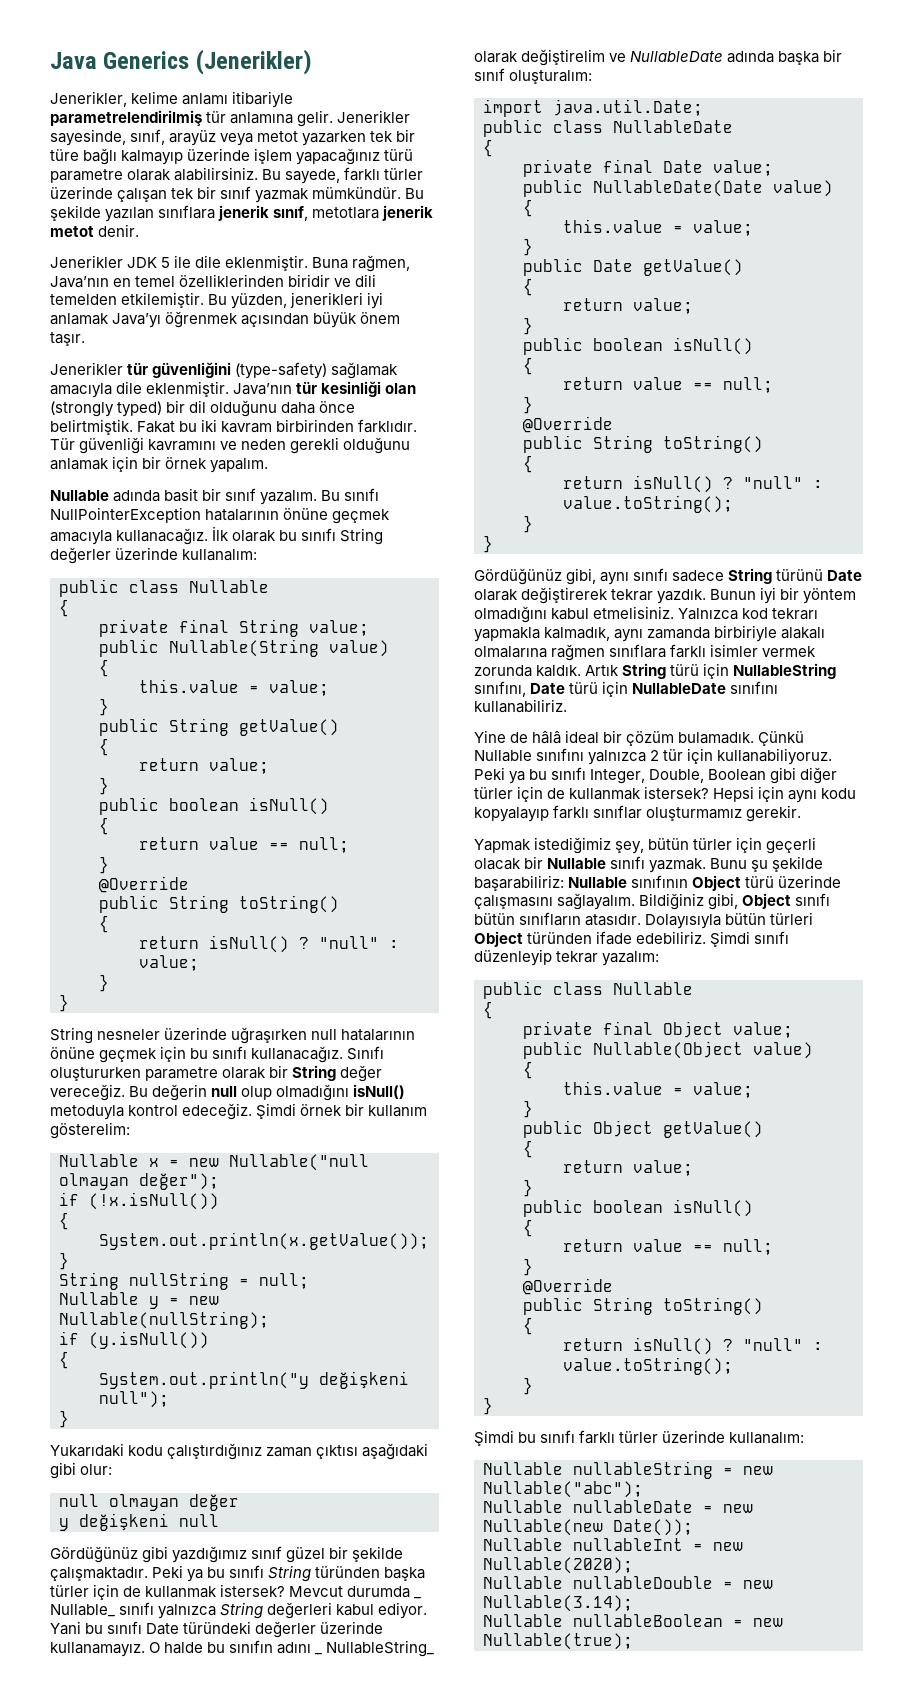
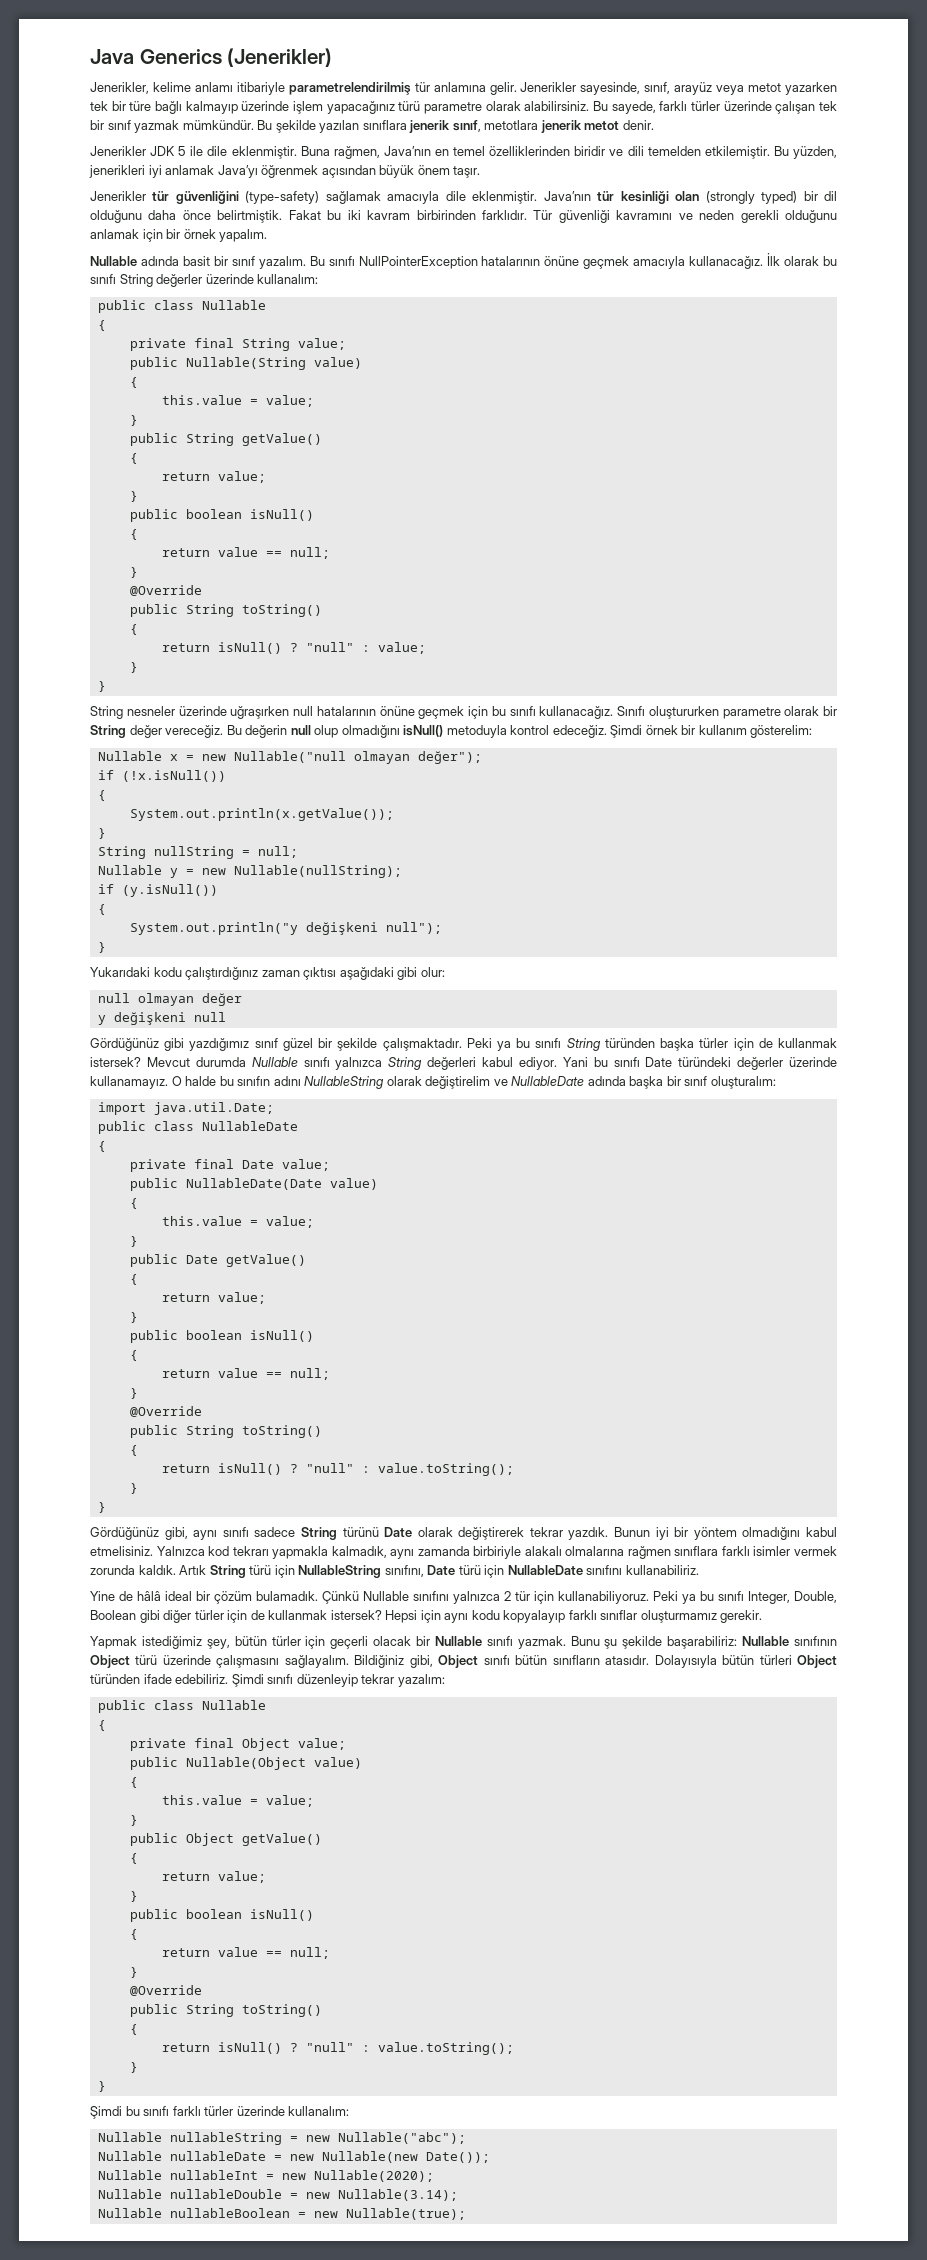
[414,1597,422,1599] [50,1604,115,1617] _ Nullable_ -> [251,1057,298,1067] Nullable
[315,1640,435,1657] _ NullableString_ -> [304,1076,385,1089] NullableString

